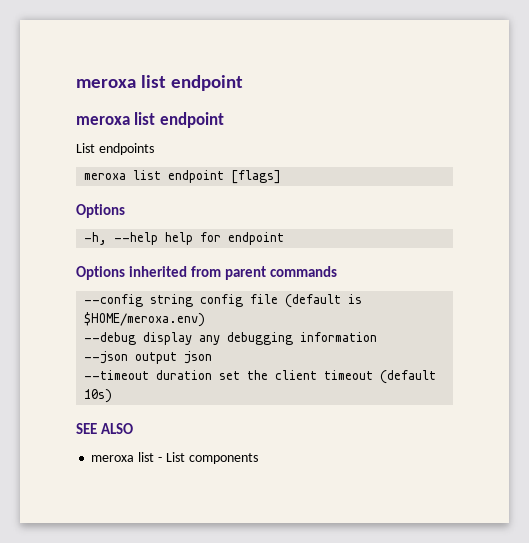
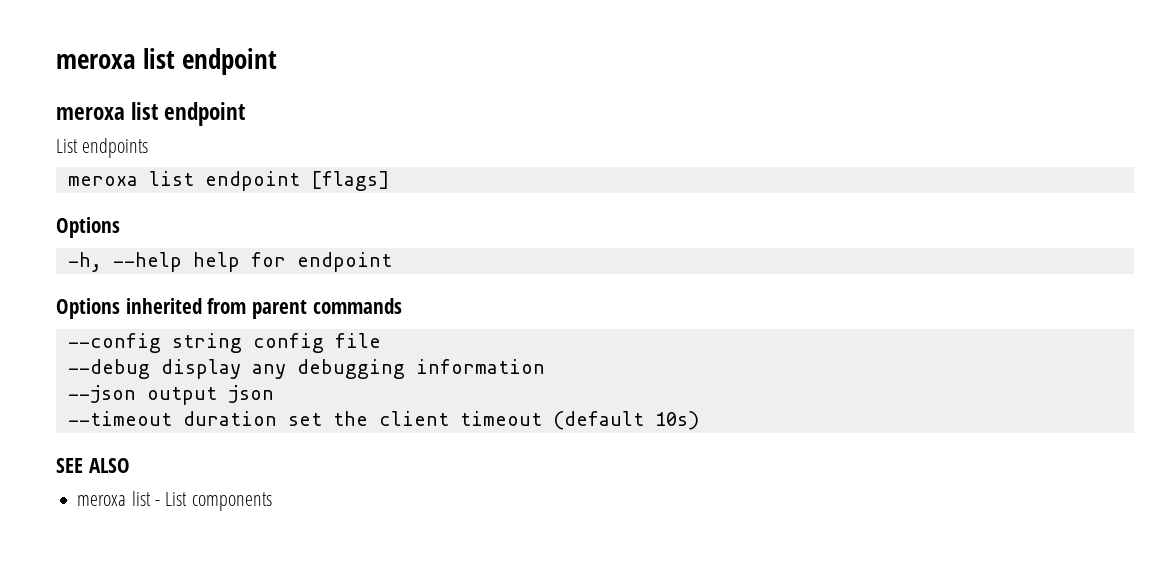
[285,294,363,308] [84,312,206,327] (default is $HOME/meroxa.env) -> (381, 340) none

